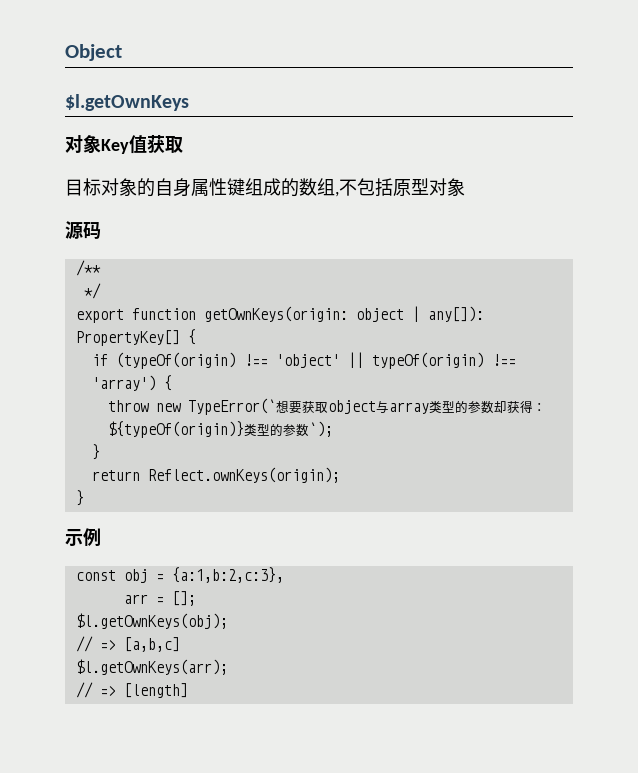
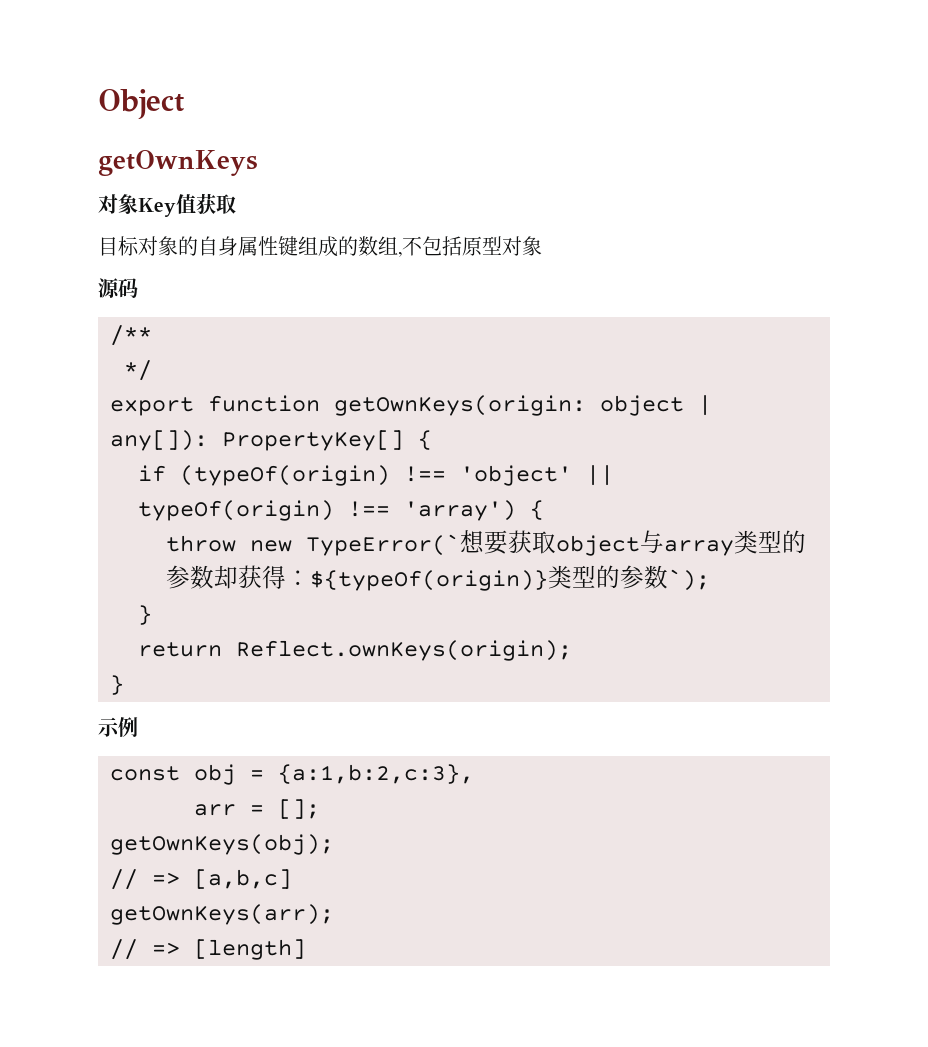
[65,94,189,111] $l.getOwnKeys -> [98,150,258,176] getOwnKeys
[75,613,228,629] $l.getOwnKeys(obj); -> [110,834,334,855] getOwnKeys(obj);
[75,659,228,675] $l.getOwnKeys(arr); -> [110,904,334,925] getOwnKeys(arr);

